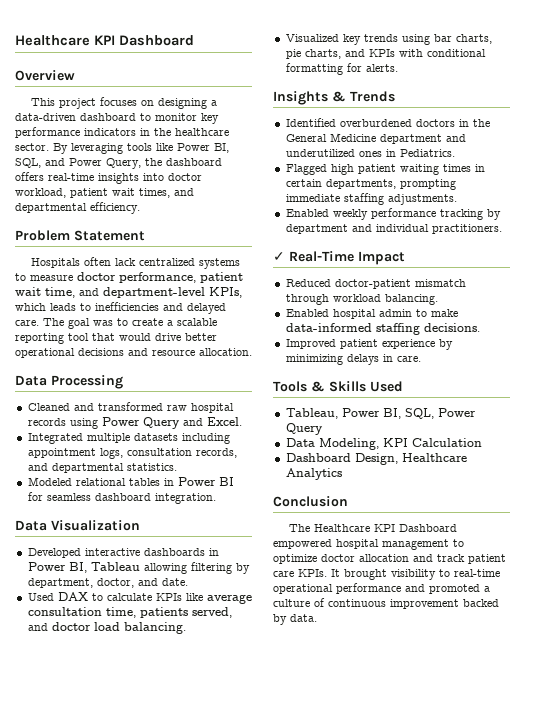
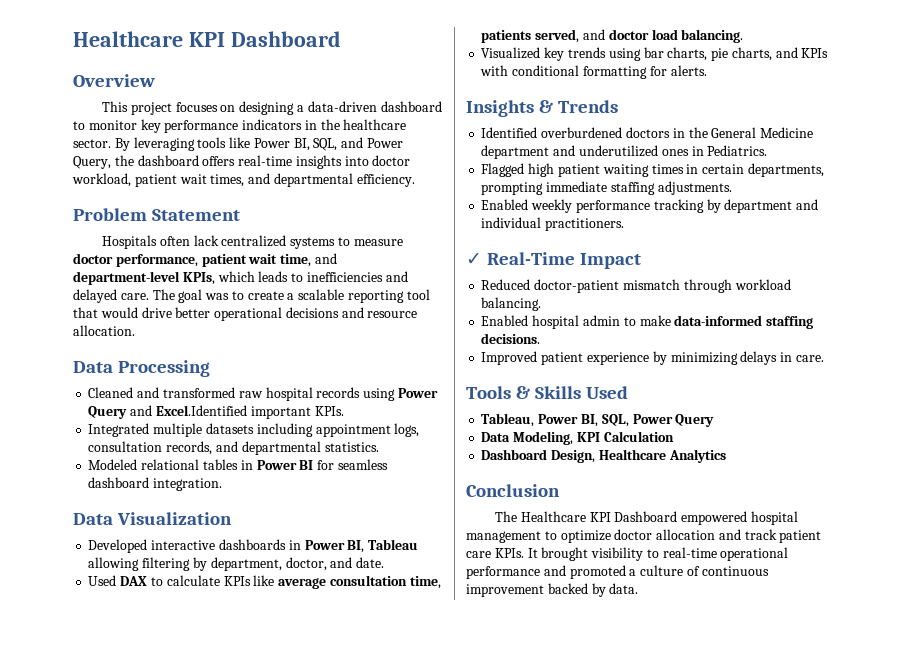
[206,417,242,426] Excel. -> [155,405,344,419] Excel.Identified important KPIs.

